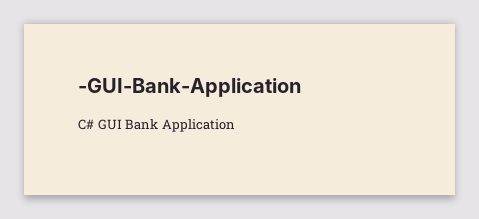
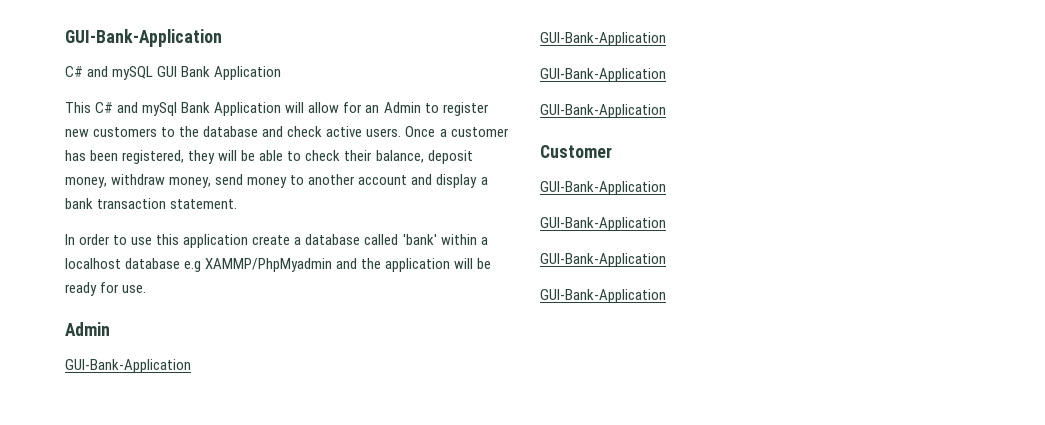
[78,78,301,97] [78,119,94,130] -GUI-Bank-Application // C# -> [65,29,222,47] [65,66,154,80] GUI-Bank-Application // C# and mySQL
(235, 125) none -> [65,102,489,116] [65,126,509,137] [65,150,473,164] [65,174,488,188] [65,198,238,209] [65,234,488,248] [65,258,492,272] [65,282,147,296] [65,322,110,336] [65,359,191,373] [540,32,666,46] [540,68,666,82] [540,104,666,118] [540,145,612,158] [540,181,666,195] [540,217,666,231] [540,253,666,267] [540,289,666,303] // This C# and mySql Bank Application will allow for an Admin to register new customers to the database and check active users. Once a customer has been registered, they will be able to check their balance, deposit money, withdraw money, send money to another account and display a bank transaction statement. // In order to use this application create a database called 'bank' within a localhost database e.g XAMMP/PhpMyadmin and the application will be ready for use. // Admin // GUI-Bank-Application // GUI-Bank-Application // GUI-Bank-Application // GUI-Bank-Application // Customer // GUI-Bank-Application // GUI-Bank-Application // GUI-Bank-Application // GUI-Bank-Application

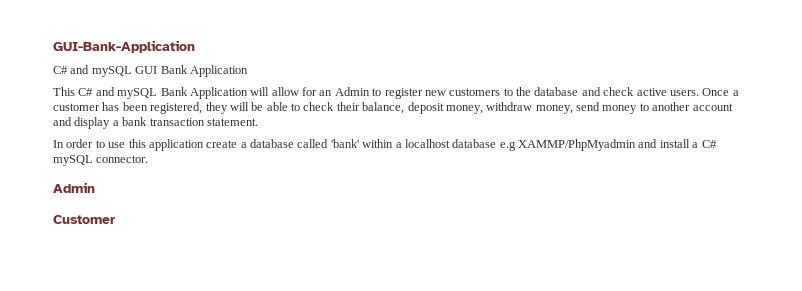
[142,102,178,116] mySql -> [117,88,158,99] mySQL
[361,258,492,272] [65,282,147,296] [65,322,110,336] [65,359,191,373] [540,32,666,46] [540,68,666,82] [540,104,666,118] [540,145,612,158] [540,181,666,195] [540,217,666,231] [540,253,666,267] [540,289,666,303] the application will be ready for use. // Admin // GUI-Bank-Application // GUI-Bank-Application // GUI-Bank-Application // GUI-Bank-Application // Customer // GUI-Bank-Application // GUI-Bank-Application // GUI-Bank-Application // GUI-Bank-Application -> [659,139,717,148] [53,155,149,166] [53,182,95,193] [53,215,115,224] install a C# mySQL connector. // Admin // Customer

